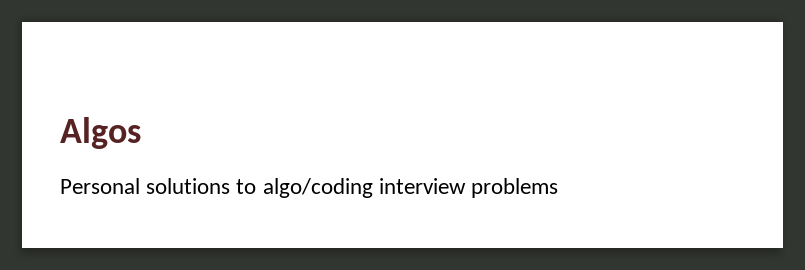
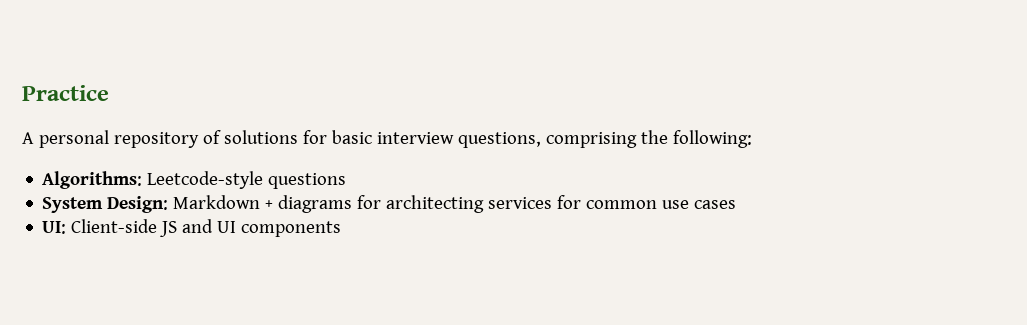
[60,117,141,149] [60,178,559,198] Algos // Personal solutions to algo/coding interview problems -> [22,85,109,101] [22,130,752,148] [42,171,347,189] [42,195,737,213] [42,219,342,237] Practice // A personal repository of solutions for basic interview questions, comprising the following: // Algorithms: Leetcode-style questions // System Design: Markdown + diagrams for architecting services for common use cases // UI: Client-side JS and UI components

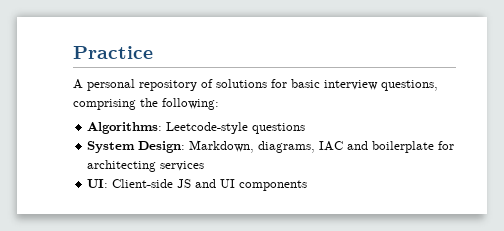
[173,195,353,213] Markdown + diagrams -> [189,140,435,153] Markdown, diagrams, IAC and boilerplate
[557,195,737,209] for common use cases -> (205, 166) none

